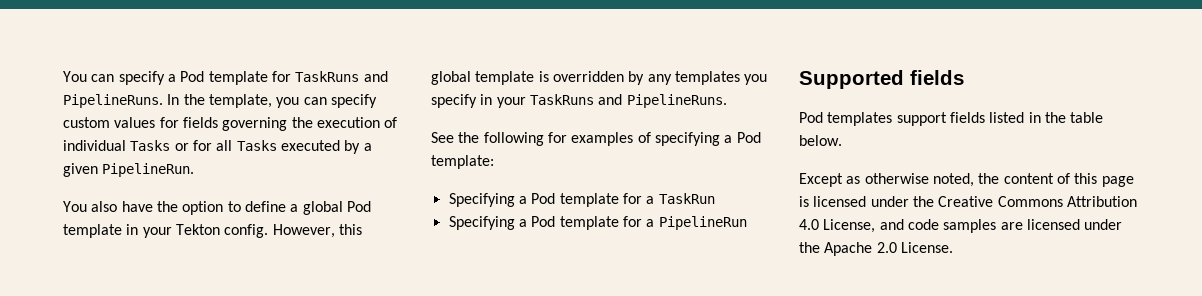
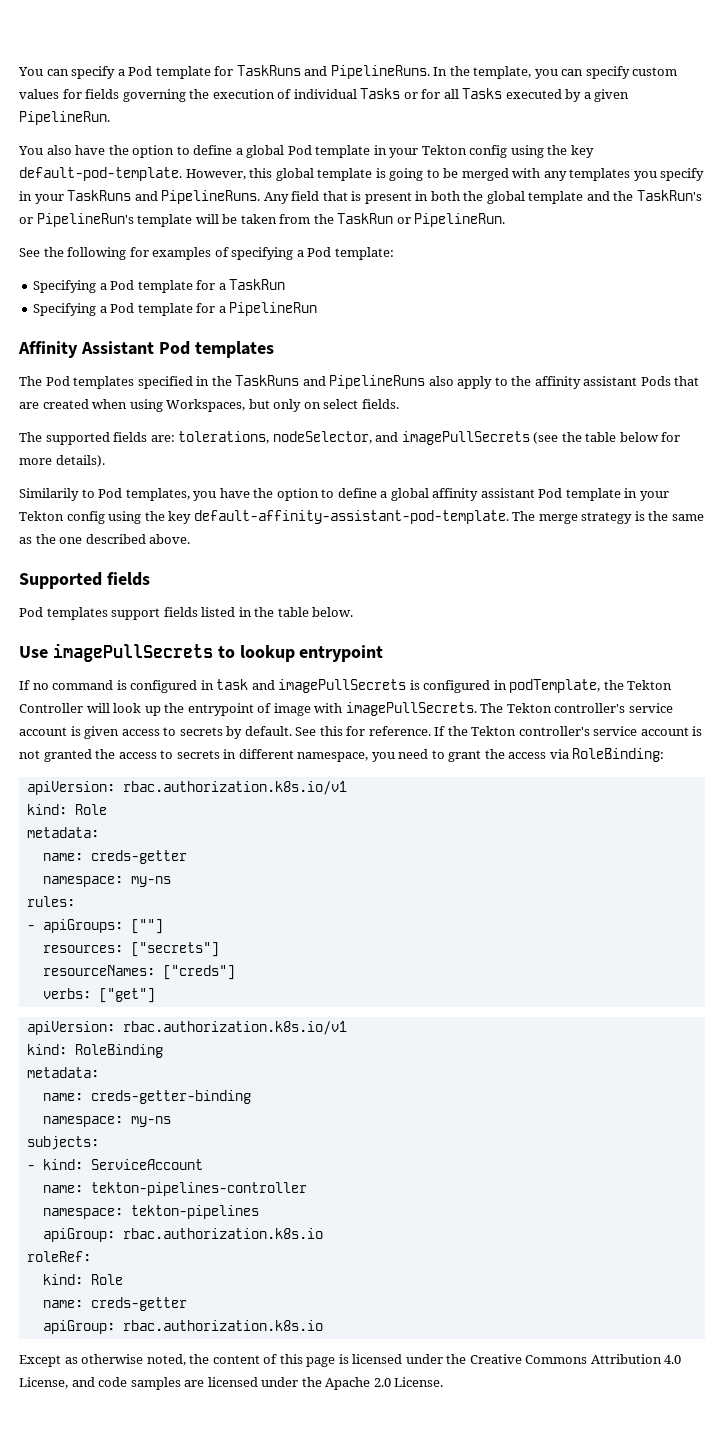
[224,224,269,238] config. -> [469,145,594,158] [19,167,182,181] config using the key default-pod-template.
[552,71,645,85] overridden by -> [389,168,541,181] going to be merged with
(727, 101) none -> [263,190,702,204] [19,213,506,227] Any field that is present in both the global template and the TaskRun's or PipelineRun's template will be taken from the TaskRun or PipelineRun.
(747, 223) none -> [18,341,274,358] [19,375,700,389] [19,399,399,412] [19,431,681,445] [19,455,105,467] [19,488,669,501] [19,510,704,524] [19,534,191,544] // Affinity Assistant Pod templates // The Pod templates specified in the TaskRuns and PipelineRuns also apply to the affinity assistant Pods that are created when using Workspaces, but only on select fields. // The supported fields are: tolerations, nodeSelector, and imagePullSecrets (see the table below for more details). // Similarily to Pod templates, you have the option to define a global affinity assistant Pod template in your Tekton config using the key default-affinity-assistant-pod-template. The merge strategy is the same as the one described above.
(842, 140) none -> [19,643,384,662] [19,679,673,693] [19,702,673,716] [19,726,703,739] [19,748,665,762] [26,781,347,795] [26,804,107,815] [26,827,99,838] [42,850,187,864] [42,876,171,887] [26,896,75,907] [26,919,163,934] [42,942,219,957] [42,965,235,980] [42,988,155,1003] [26,1021,347,1035] [26,1044,163,1058] [26,1067,99,1078] [42,1090,251,1104] [42,1116,171,1127] [26,1136,99,1150] [26,1159,203,1170] [42,1182,307,1196] [42,1205,259,1219] [42,1228,323,1242] [26,1251,91,1262] [42,1274,123,1285] [42,1297,187,1311] [42,1320,323,1334] // Use imagePullSecrets to lookup entrypoint // If no command is configured in task and imagePullSecrets is configured in podTemplate, the Tekton Controller will look up the entrypoint of image with imagePullSecrets. The Tekton controller's service account is given access to secrets by default. See this for reference. If the Tekton controller's service account is not granted the access to secrets in different namespace, you need to grant the access via RoleBinding: // apiVersion: rbac.authorization.k8s.io/v1 // kind: Role // metadata: // name: creds-getter // namespace: my-ns // rules: // - apiGroups: [""] // resources: ["secrets"] // resourceNames: ["creds"] // verbs: ["get"] // apiVersion: rbac.authorization.k8s.io/v1 // kind: RoleBinding // metadata: // name: creds-getter-binding // namespace: my-ns // subjects: // - kind: ServiceAccount // name: tekton-pipelines-controller // namespace: tekton-pipelines // apiGroup: rbac.authorization.k8s.io // roleRef: // kind: Role // name: creds-getter // apiGroup: rbac.authorization.k8s.io

